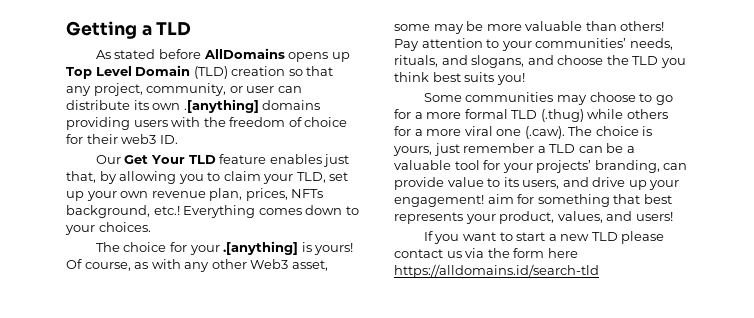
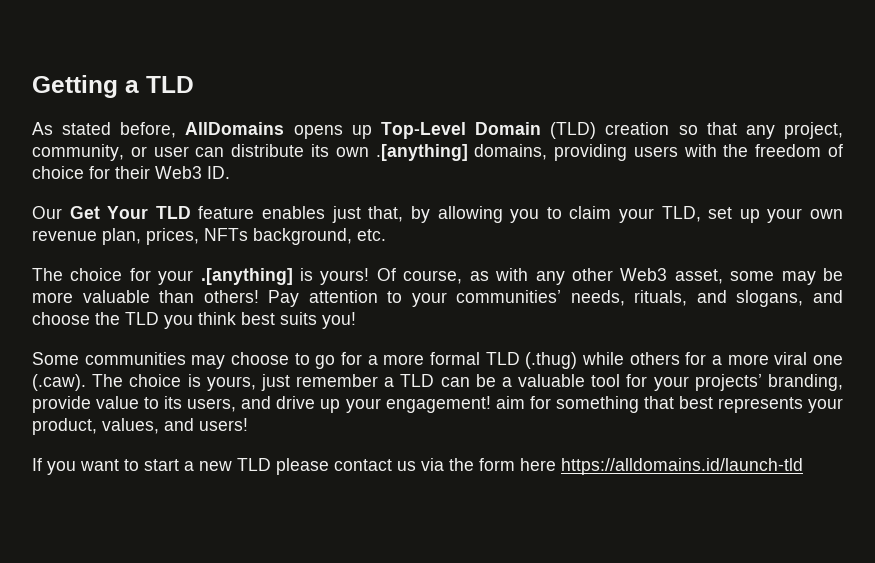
[158,49,201,59] before -> [120,122,177,138] before,
[66,66,132,79] Top Level -> [380,122,466,139] Top-Level
[262,100,321,110] domains -> [474,144,548,160] domains,
[121,134,157,144] web3 -> [155,166,202,179] Web3
[153,205,359,218] [65,222,151,235] etc.! Everything comes down to your choices. -> [357,229,386,241] etc.
[663,163,688,170] can -> (843, 382) none
[394,264,599,278] https://alldomains.id/search-tld -> [561,458,803,475] https://alldomains.id/launch-tld

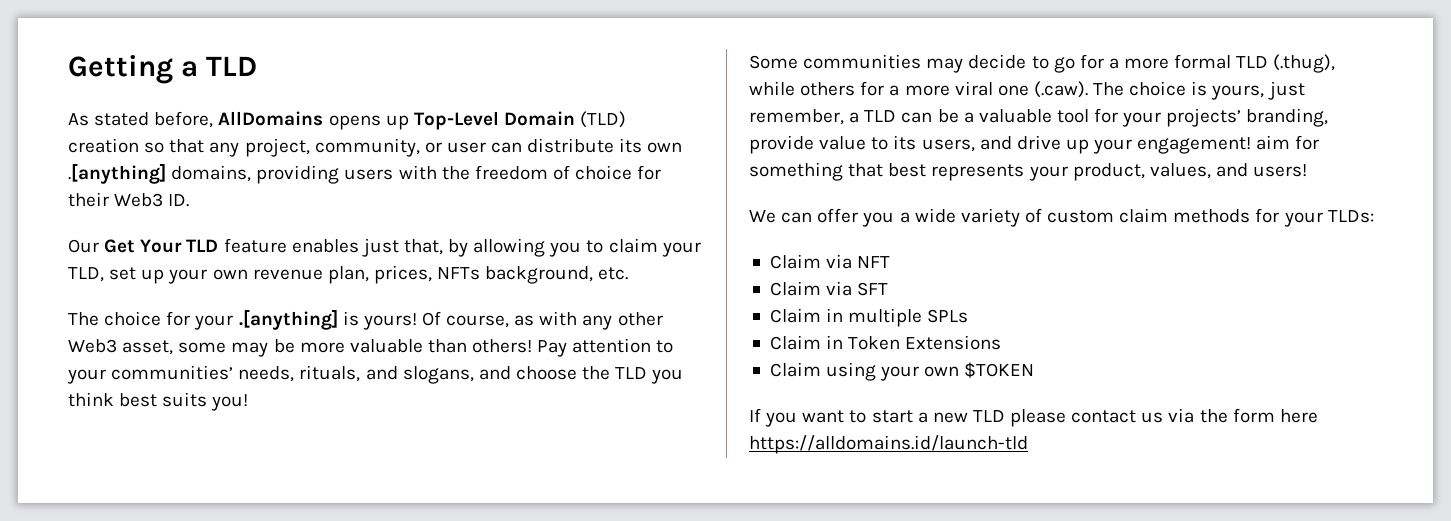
[230,352,289,365] choose -> [968,54,1027,69] decide
[525,352,578,369] (.thug) -> [1273,54,1336,73] (.thug),
[296,374,379,387] remember -> [749,109,844,125] remember,
(248, 424) none -> [749,208,1374,227] [769,254,891,269] [769,281,889,296] [769,308,969,327] [769,335,1002,350] [769,362,1035,381] // We can offer you a wide variety of custom claim methods for your TLDs: // Claim via NFT // Claim via SFT // Claim in multiple SPLs // Claim in Token Extensions // Claim using your own $TOKEN

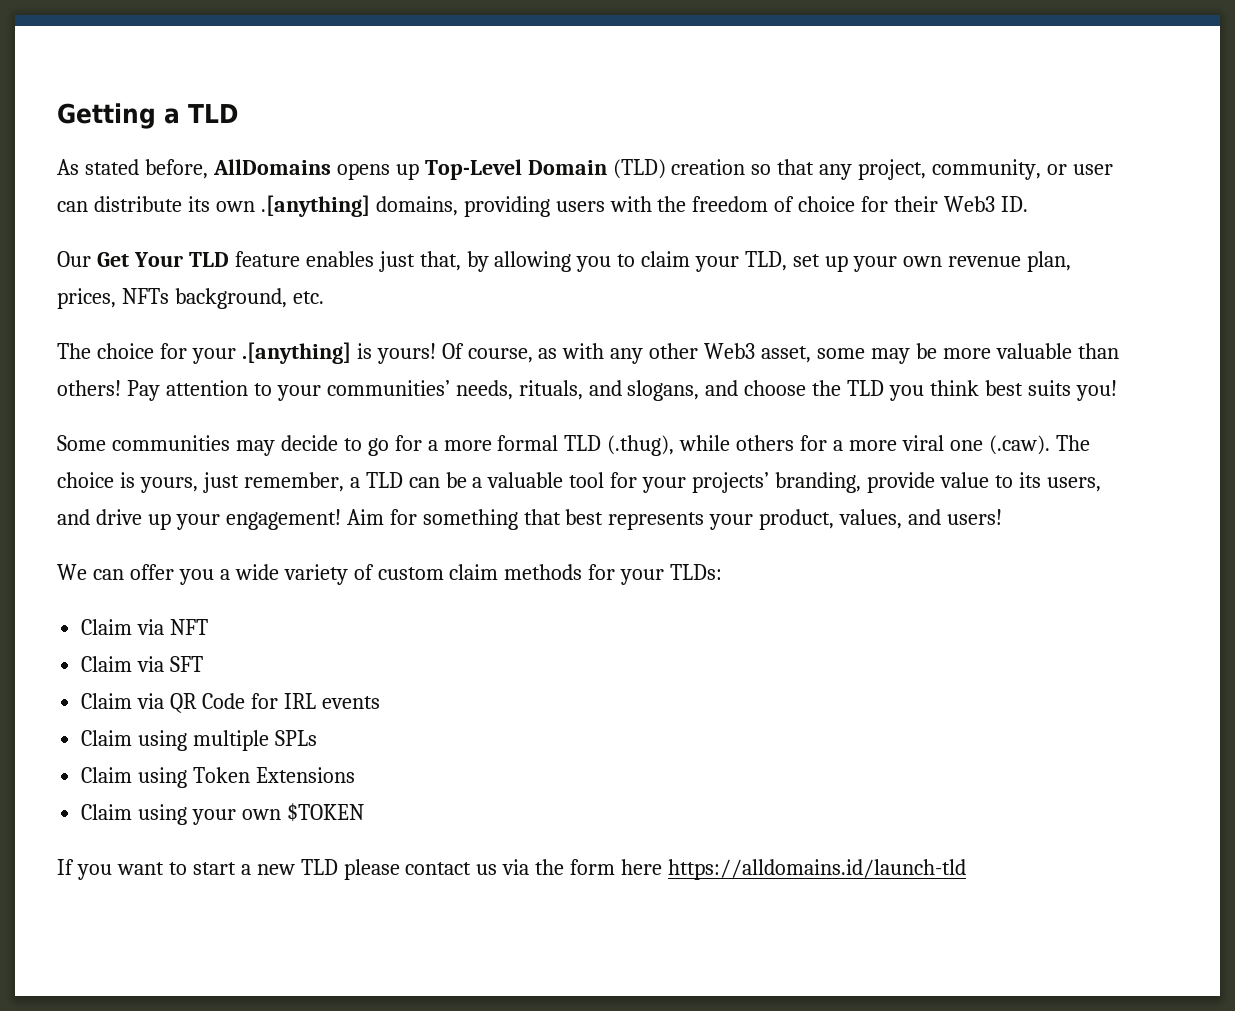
[1256,135,1291,150] aim -> [346,509,384,525] Aim
[826,308,844,322] in -> [137,693,380,713] [81,730,188,751] via QR Code for IRL events // Claim using
[826,335,844,349] in -> [138,767,188,788] using

